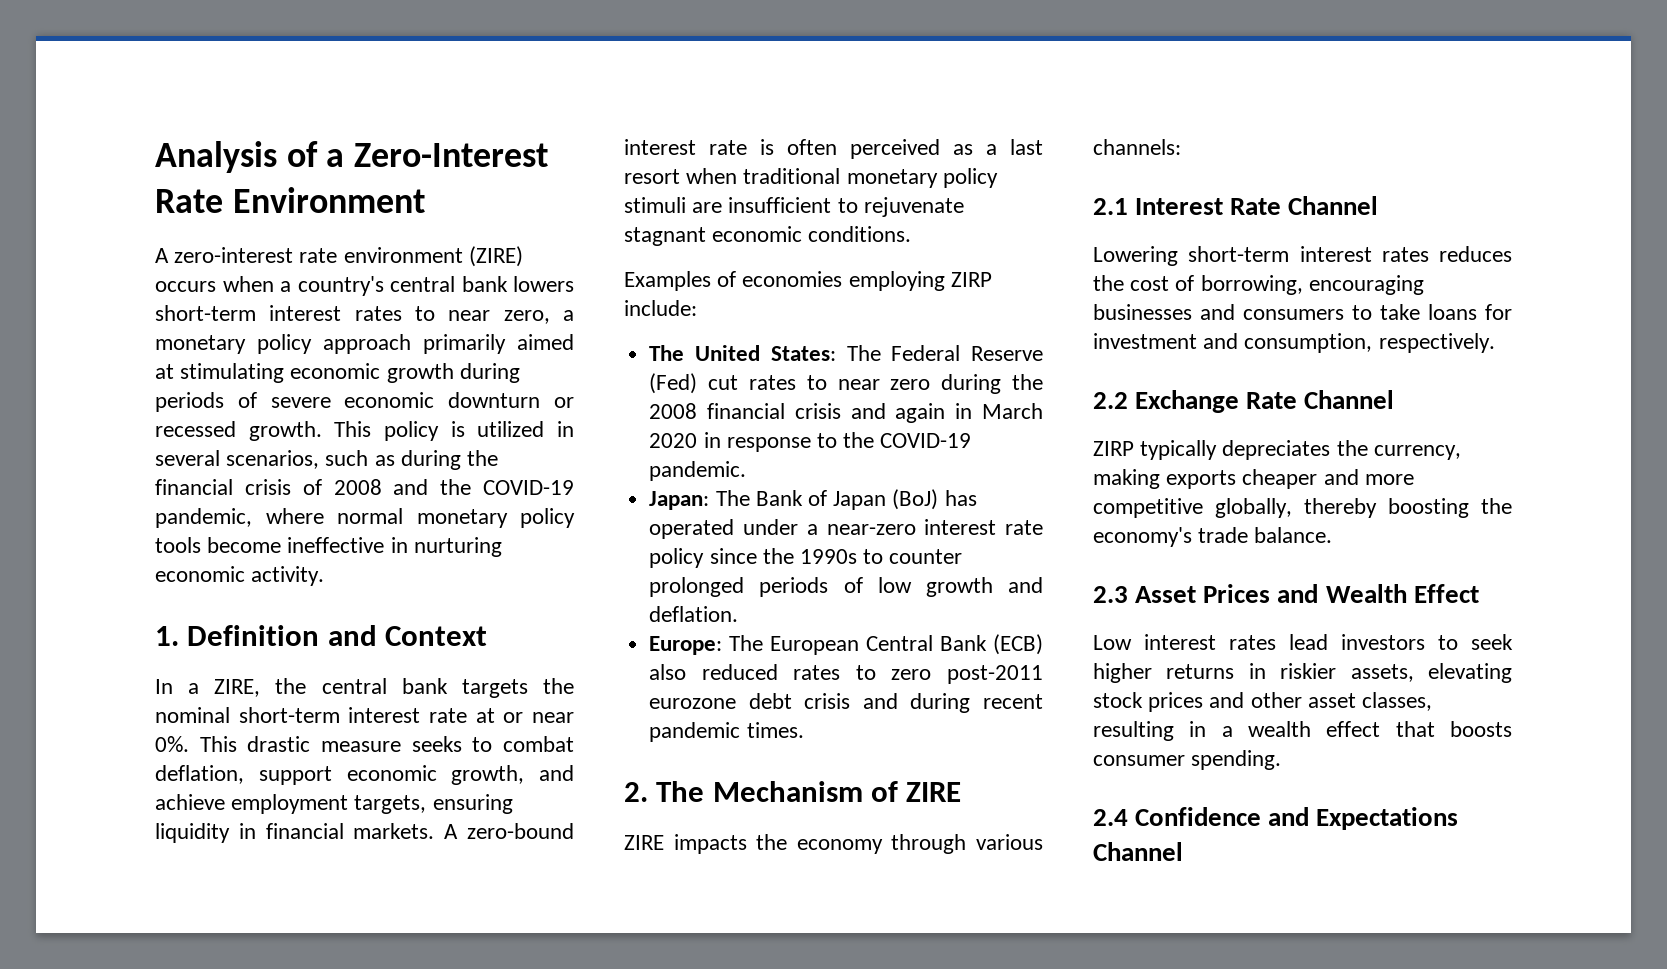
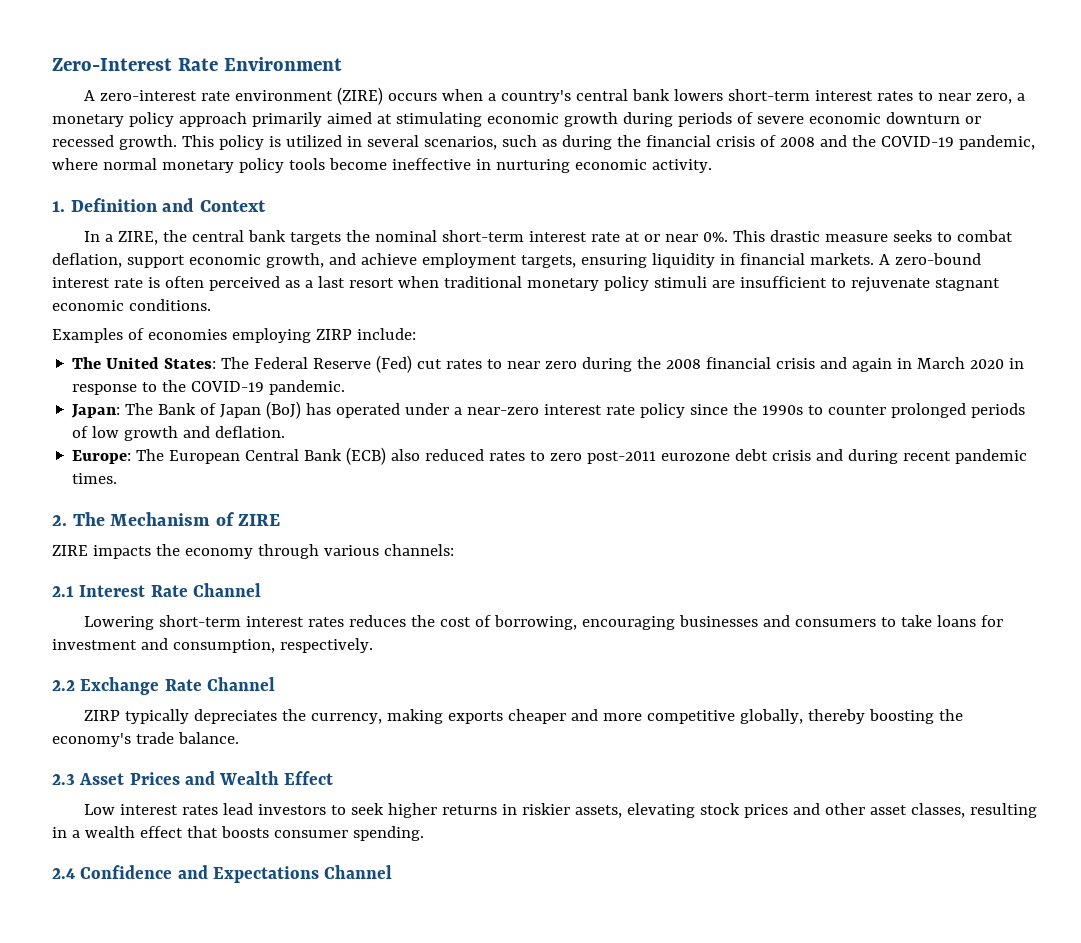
[155,141,345,173] Analysis of a -> (52, 64) none

